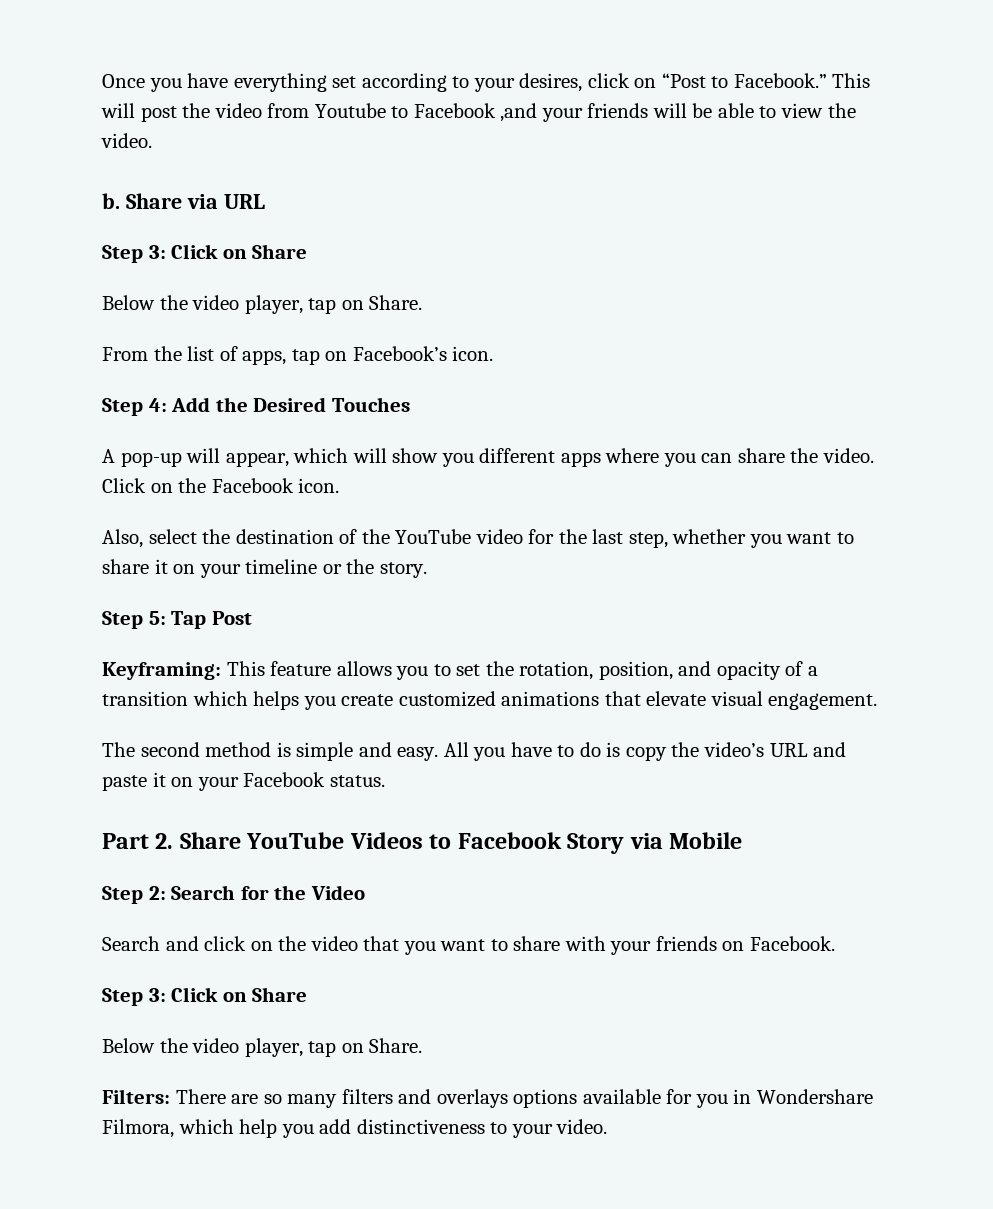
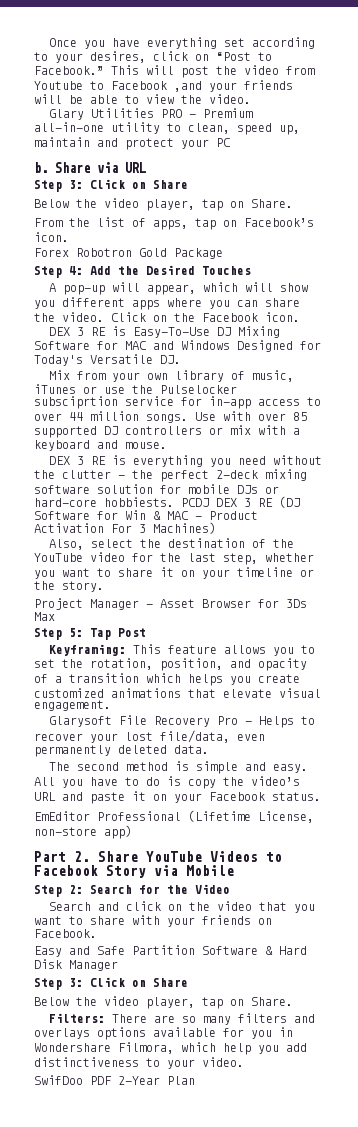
(152, 140) none -> [49,108,254,120] [34,122,300,135] [34,137,231,150] // Glary Utilities PRO - Premium all-in-one utility to clean, speed up, maintain and protect your PC
(494, 353) none -> [34,248,223,259] // Forex Robotron Gold Package
(340, 485) none -> [49,326,281,338] [34,340,321,352] [34,354,181,366] [49,370,295,382] [34,384,237,394] [34,396,321,409] [34,411,307,423] [34,425,300,438] [34,440,167,451] [49,455,323,467] [34,469,307,482] [34,484,279,494] [34,496,300,508] [34,510,258,520] [34,522,216,534] // DEX 3 RE is Easy-To-Use DJ Mixing Software for MAC and Windows Designed for Today's Versatile DJ. // Mix from your own library of music, iTunes or use the Pulselocker subsciprtion service for in-app access to over 44 million songs. Use with over 85 supported DJ controllers or mix with a keyboard and mouse. // DEX 3 RE is everything you need without the clutter - the perfect 2-deck mixing software solution for mobile DJs or hard-core hobbiests. PCDJ DEX 3 RE (DJ Software for Win & MAC - Product Activation For 3 Machines)
(427, 570) none -> [34,598,307,610] [34,612,55,621] // Project Manager - Asset Browser for 3Ds Max
(878, 701) none -> [49,715,316,728] [34,730,265,743] [34,745,209,757] // Glarysoft File Recovery Pro - Helps to recover your lost file/data, even permanently deleted data.
(385, 781) none -> [34,810,314,823] [34,825,132,839] // EmEditor Professional (Lifetime License, non-store app)
(836, 943) none -> [34,945,307,957] [34,959,118,971] // Easy and Safe Partition Software & Hard Disk Manager
(608, 1126) none -> [34,1075,195,1085] // SwifDoo PDF 2-Year Plan

